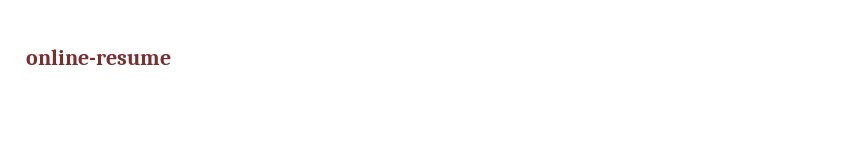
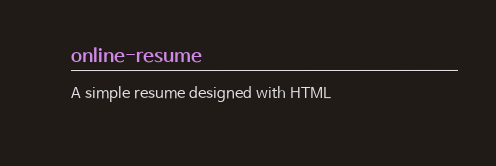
(171, 57) none -> [71,85,332,103] // A simple resume designed with HTML

